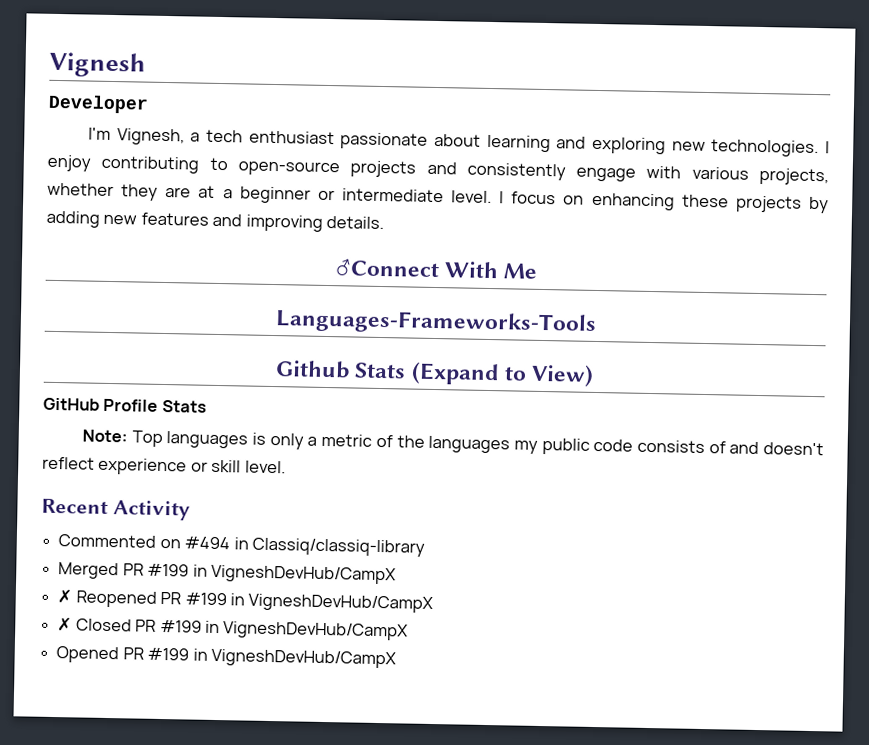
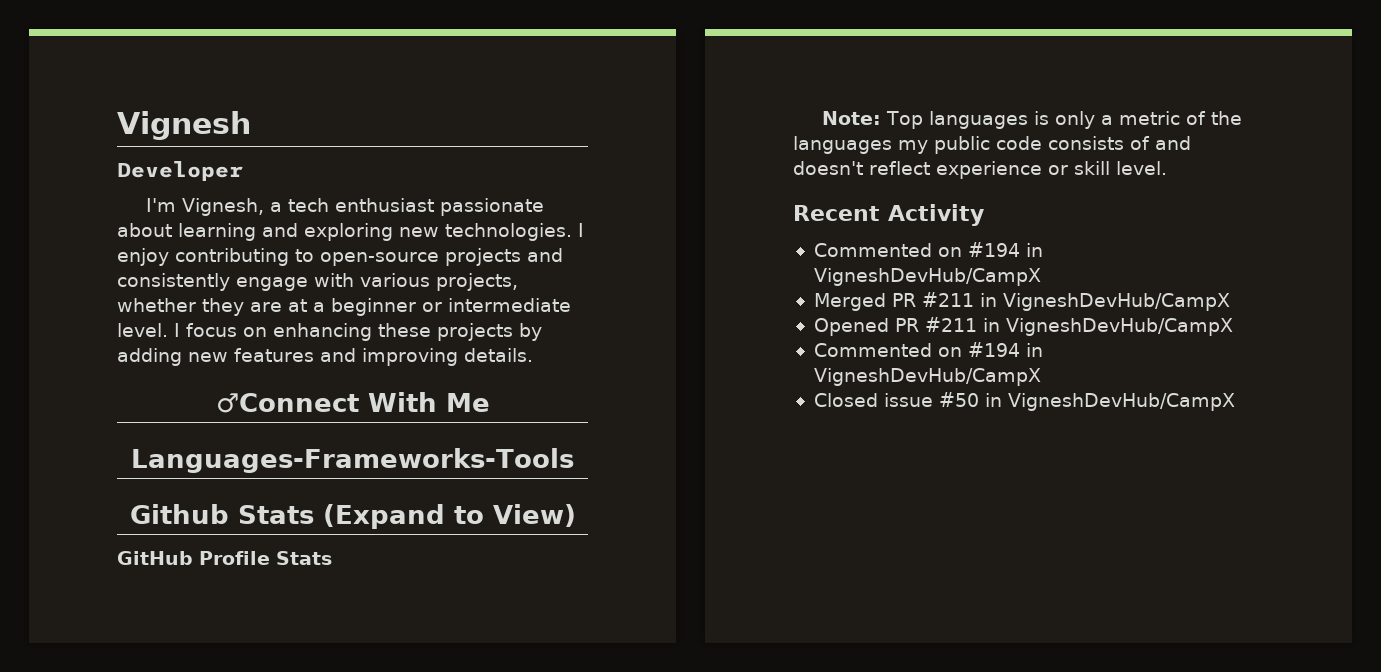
[184,536,425,557] #494 in Classiq/classiq-library -> [967,242,1043,257] [813,268,1041,286] #194 in VigneshDevHub/CampX
[147,563,396,585] [57,589,434,614] [57,617,202,633] #199 in VigneshDevHub/CampX // ✗ Reopened PR #199 in VigneshDevHub/CampX // ✗ Closed PR #199 -> [921,292,974,307] #211
[147,647,396,669] #199 in VigneshDevHub/CampX -> [924,317,1233,336] [813,342,1043,357] [813,368,1041,386] [813,392,1235,411] #211 in VigneshDevHub/CampX // Commented on #194 in VigneshDevHub/CampX // Closed issue #50 in VigneshDevHub/CampX

